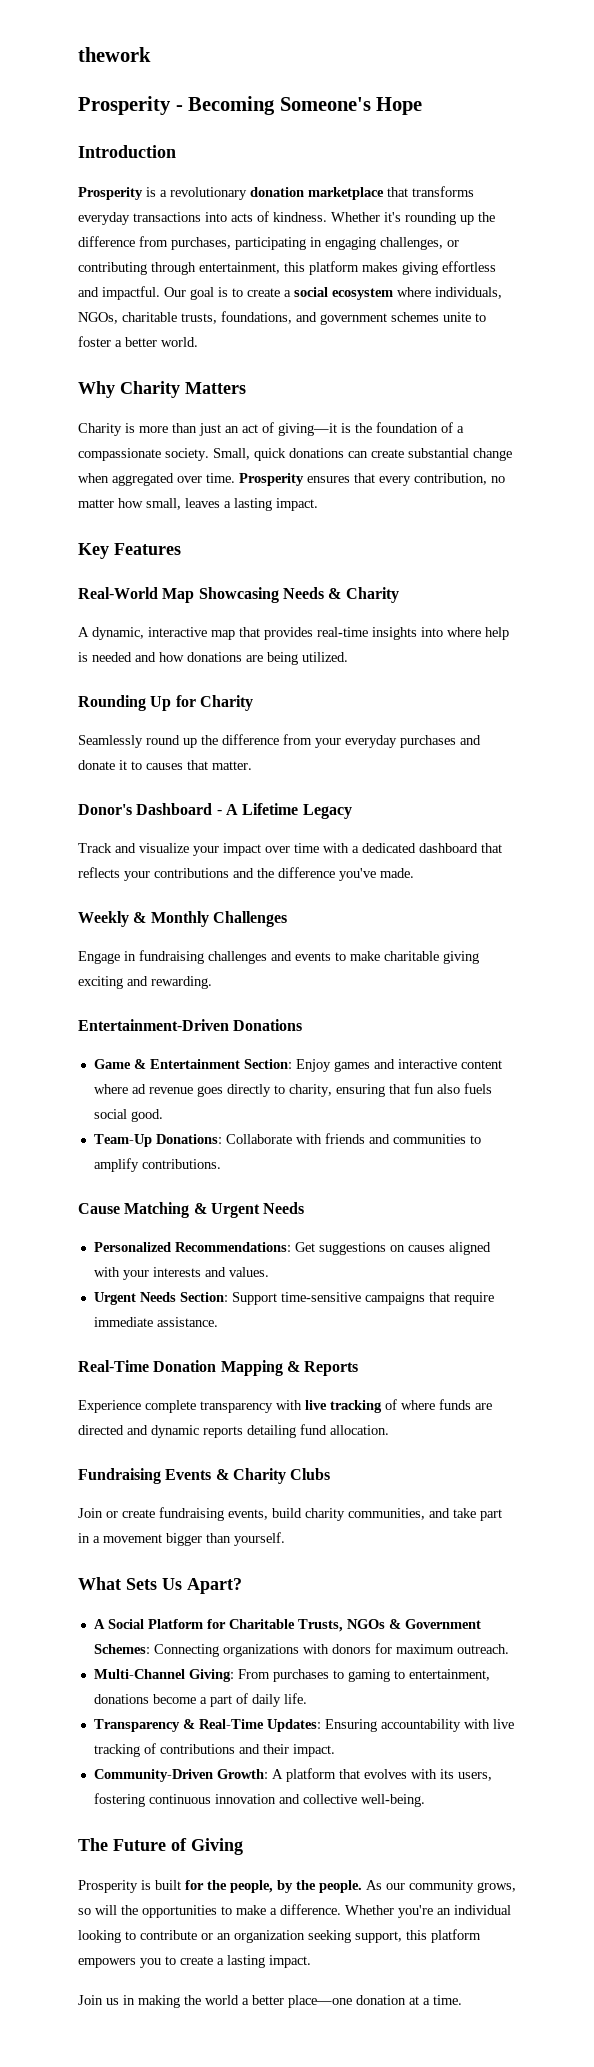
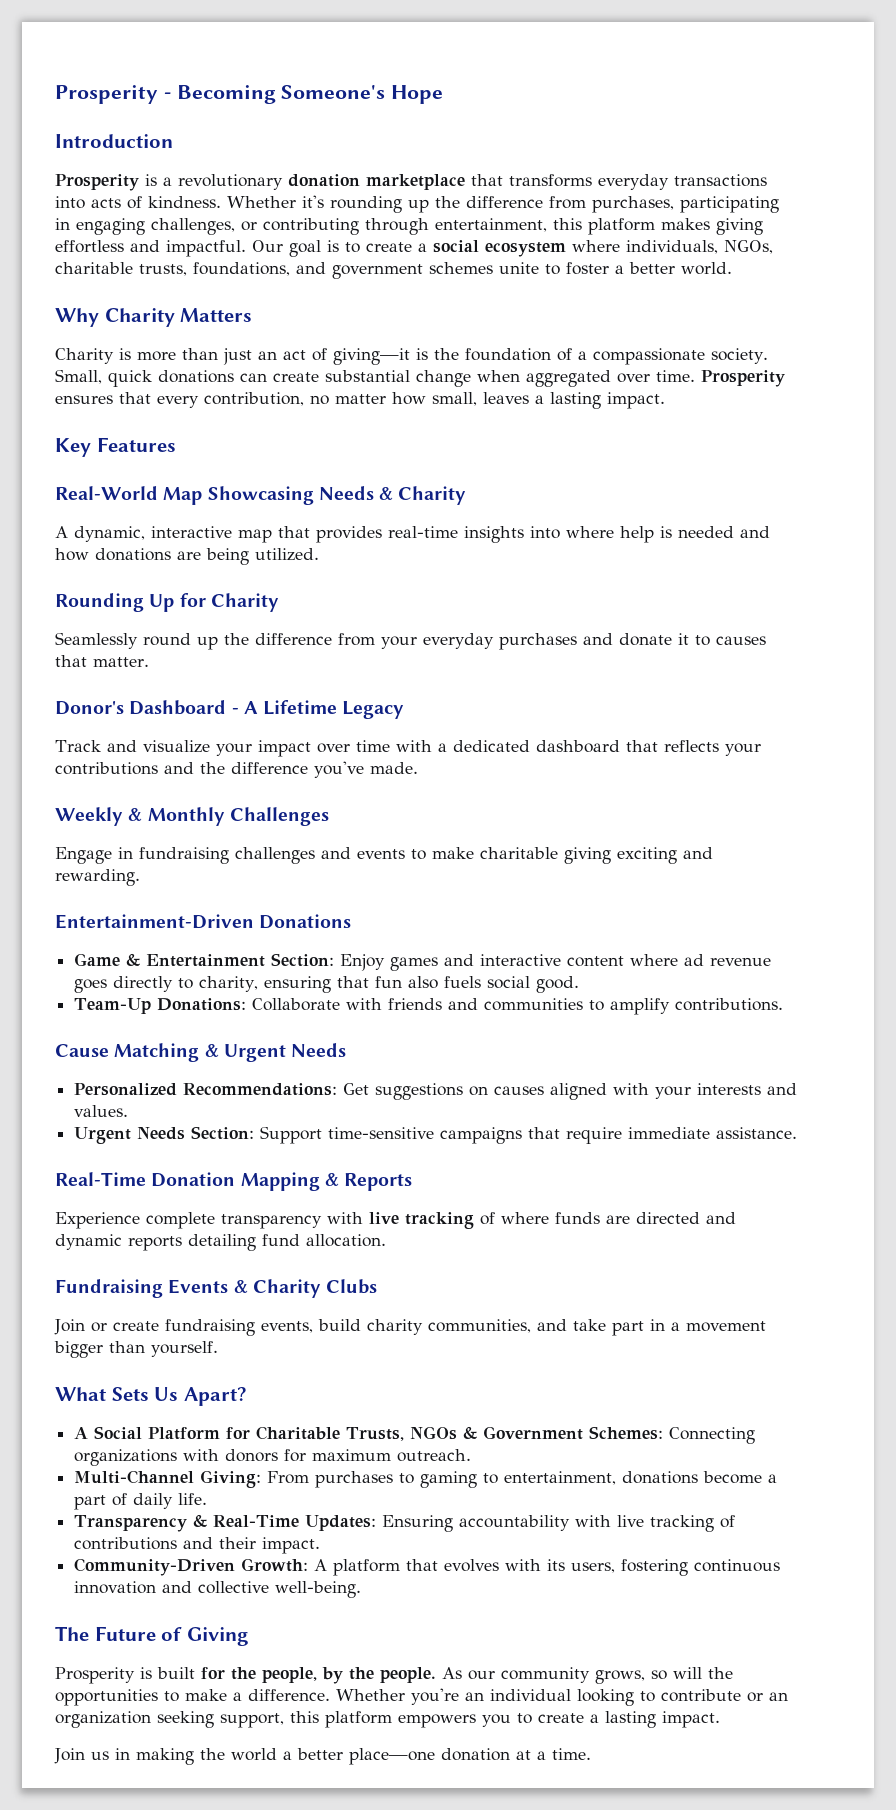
[78,47,151,62] thework // -> (55, 94) none

